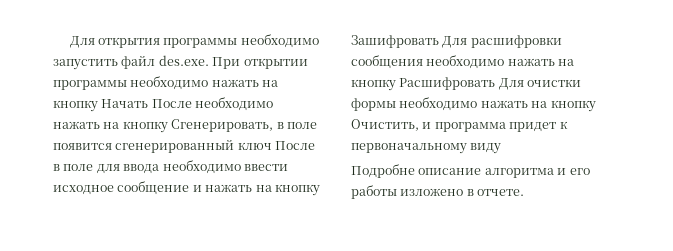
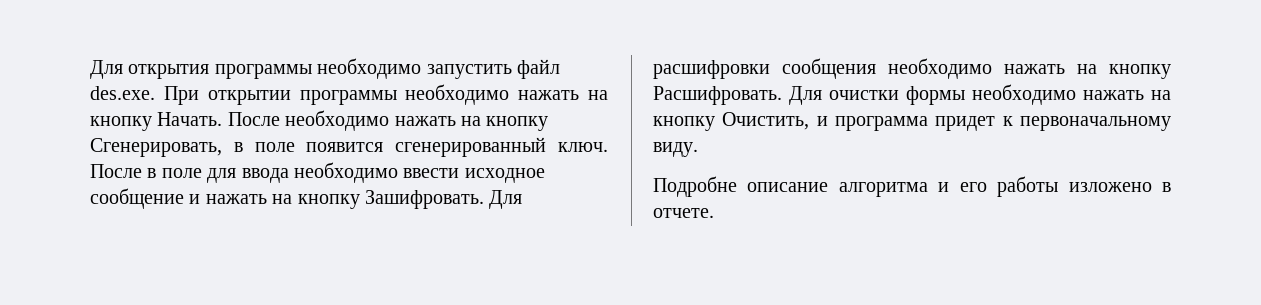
[101,99,149,108] Начать -> [157,112,223,126] Начать.
[237,142,272,150] ключ -> [558,142,608,152] ключ.
[351,35,439,48] Зашифровать -> [365,190,484,209] Зашифровать.
[399,77,496,90] Расшифровать -> [653,86,782,105] Расшифровать.
[470,143,502,154] виду -> [653,142,698,157] виду.

